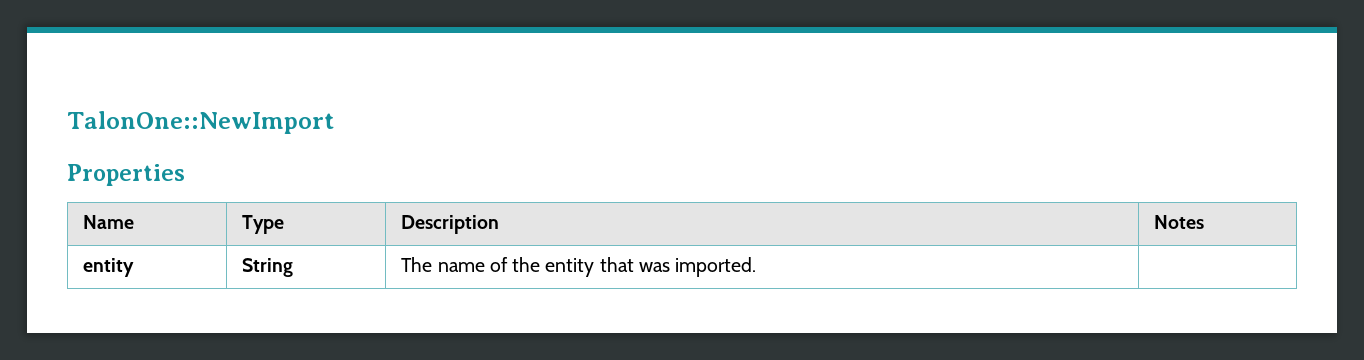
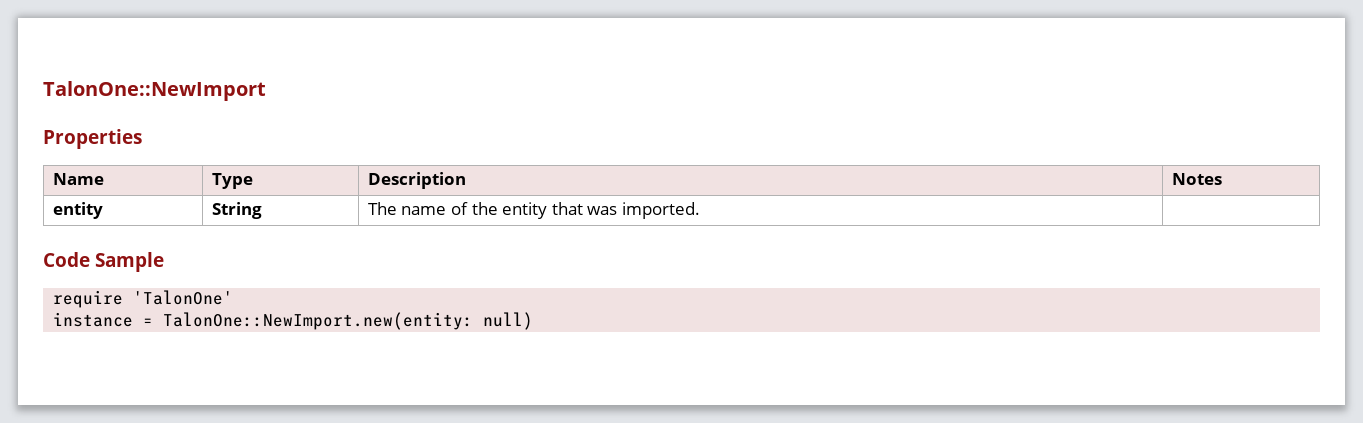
(757, 267) none -> [43,252,164,272] [53,290,234,308] [53,312,534,330] // Code Sample // require 'TalonOne' // instance = TalonOne::NewImport.new(entity: null)

